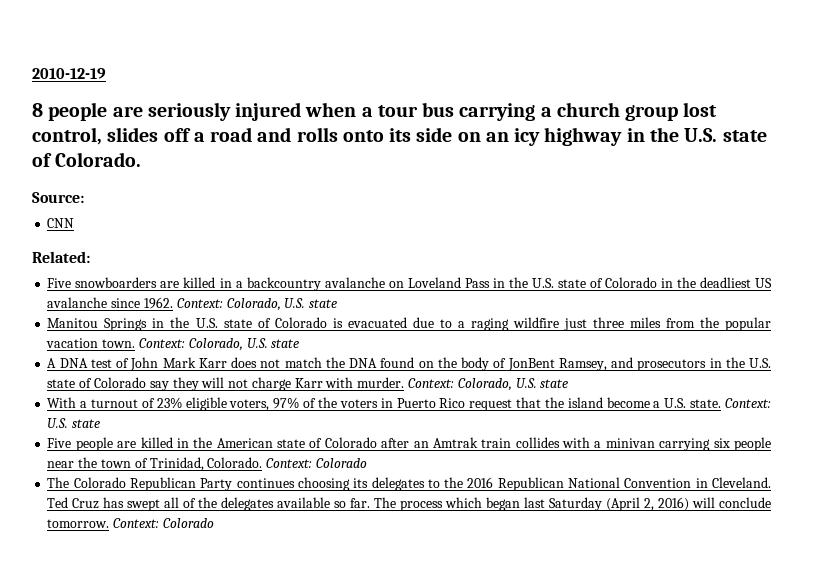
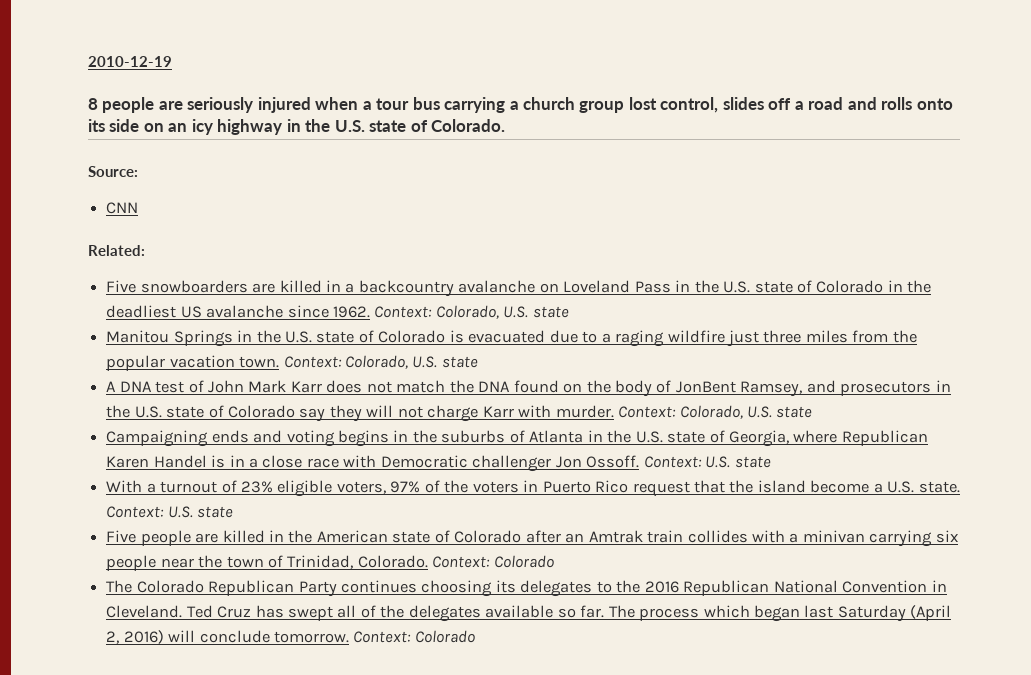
(569, 383) none -> [106,430,928,447] [106,455,771,472] // Campaigning ends and voting begins in the suburbs of Atlanta in the U.S. state of Georgia, where Republican Karen Handel is in a close race with Democratic challenger Jon Ossoff. Context: U.S. state

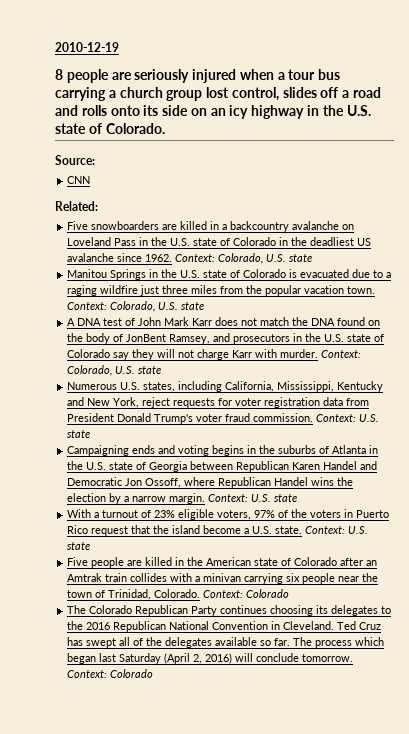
(813, 412) none -> [67,381,384,392] [67,397,370,408] [67,413,380,424] [67,430,91,438] // Numerous U.S. states, including California, Mississippi, Kentucky and New York, reject requests for voter registration data from President Donald Trump's voter fraud commission. Context: U.S. state
[728,430,838,447] Georgia, where -> [149,461,234,472] Georgia between
[211,455,640,472] is in a close race with Democratic challenger Jon Ossoff. -> [360,461,378,470] [67,477,354,488] [67,493,206,504] and Democratic Jon Ossoff, where Republican Handel wins the election by a narrow margin.

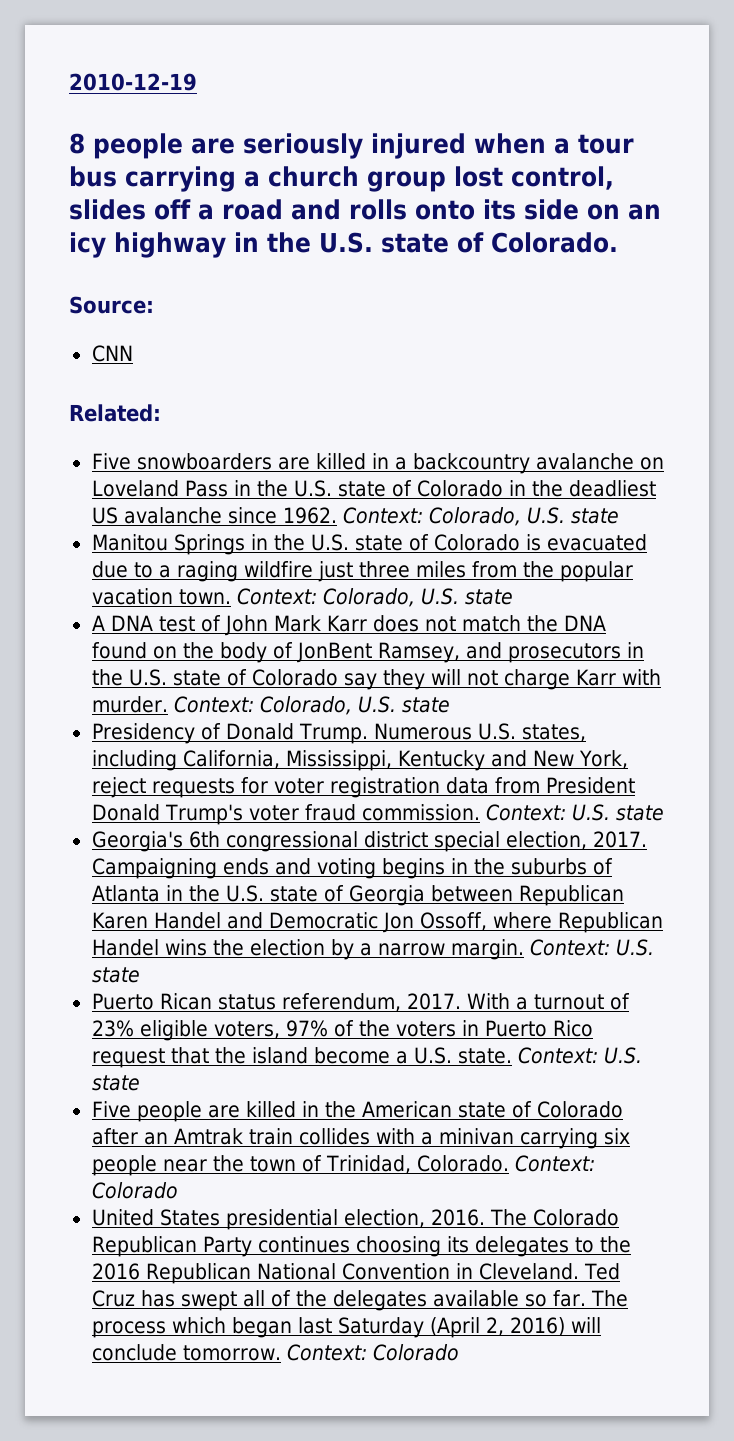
(162, 370) none -> [91,723,368,744] Presidency of Donald Trump.
(91, 434) none -> [91,831,647,852] Georgia's 6th congressional district special election, 2017.
(298, 498) none -> [91,993,461,1012] Puerto Rican status referendum, 2017.
(290, 593) none -> [91,1209,485,1230] United States presidential election, 2016.

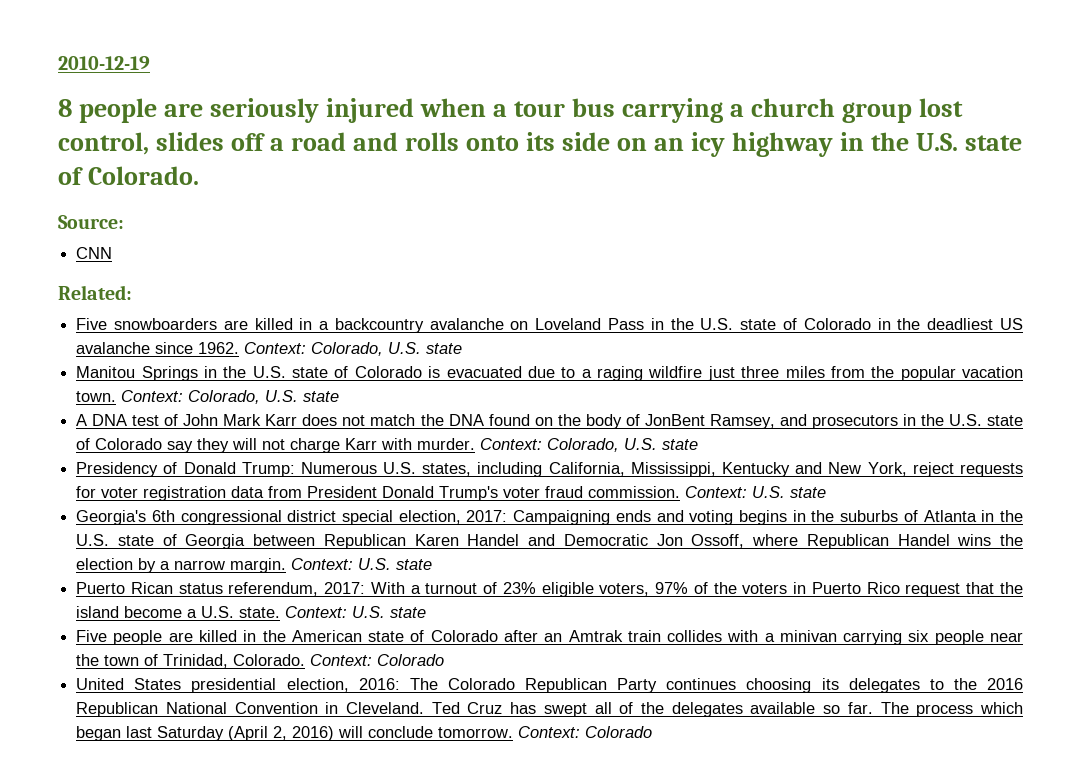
[298,723,368,744] Trump. -> [241,462,295,477] Trump:
[592,831,647,848] 2017. -> [466,510,508,522] 2017:
[406,993,461,1010] 2017. -> [324,582,366,594] 2017:
[430,1209,485,1226] 2016. -> [358,678,400,690] 2016:

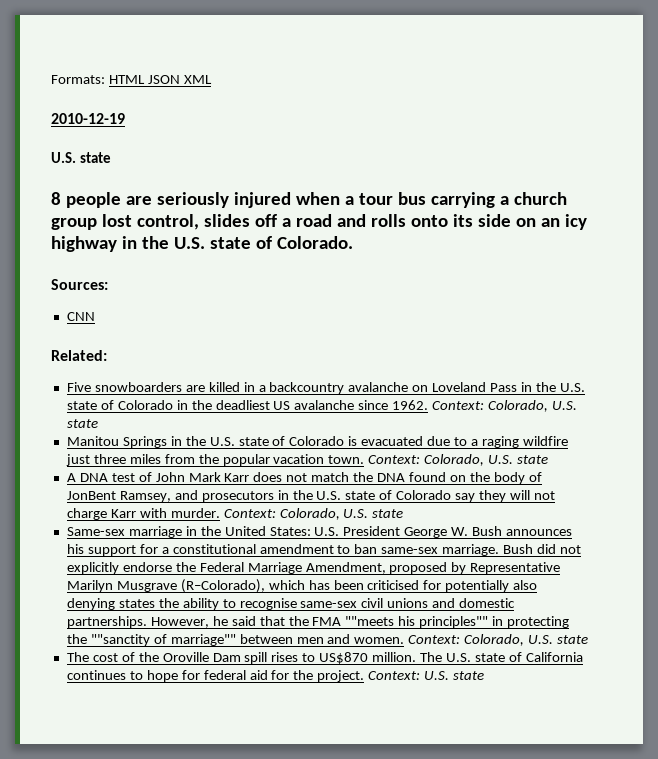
(58, 63) none -> [51,75,212,84] Formats: HTML JSON XML //
(150, 63) none -> [51,152,111,163] // U.S. state
[58,215,124,229] Source: -> [51,279,108,290] Sources:
[76,462,1024,477] [76,486,827,501] [76,510,1023,525] [76,534,1024,549] [76,558,433,573] [76,582,1024,597] [76,606,427,618] [76,630,1024,645] [76,654,445,668] [76,678,1023,693] [76,702,1023,717] [76,726,653,741] Presidency of Donald Trump: Numerous U.S. states, including California, Mississippi, Kentucky and New York, reject requests for voter registration data from President Donald Trump's voter fraud commission. Context: U.S. state // Georgia's 6th congressional district special election, 2017: Campaigning ends and voting begins in the suburbs of Atlanta in the U.S. state of Georgia between Republican Karen Handel and Democratic Jon Ossoff, where Republican Handel wins the election by a narrow margin. Context: U.S. state // Puerto Rican status referendum, 2017: With a turnout of 23% eligible voters, 97% of the voters in Puerto Rico request that the island become a U.S. state. Context: U.S. state // Five people are killed in the American state of Colorado after an Amtrak train collides with a minivan carrying six people near the town of Trinidad, Colorado. Context: Colorado // United States presidential election, 2016: The Colorado Republican Party continues choosing its delegates to the 2016 Republican National Convention in Cleveland. Ted Cruz has swept all of the delegates available so far. The process which began last Saturday (April 2, 2016) will conclude tomorrow. Context: Colorado -> [66,526,573,538] [66,544,581,556] [66,562,561,574] [66,579,538,593] [66,598,516,610] [66,616,570,628] [66,634,589,646] [66,652,583,664] [66,670,485,682] Same-sex marriage in the United States: U.S. President George W. Bush announces his support for a constitutional amendment to ban same-sex marriage. Bush did not explicitly endorse the Federal Marriage Amendment, proposed by Representative Marilyn Musgrave (R–Colorado), which has been criticised for potentially also denying states the ability to recognise same-sex civil unions and domestic partnerships. However, he said that the FMA ""meets his principles"" in protecting the ""sanctity of marriage"" between men and women. Context: Colorado, U.S. state // The cost of the Oroville Dam spill rises to US$870 million. The U.S. state of California continues to hope for federal aid for the project. Context: U.S. state

